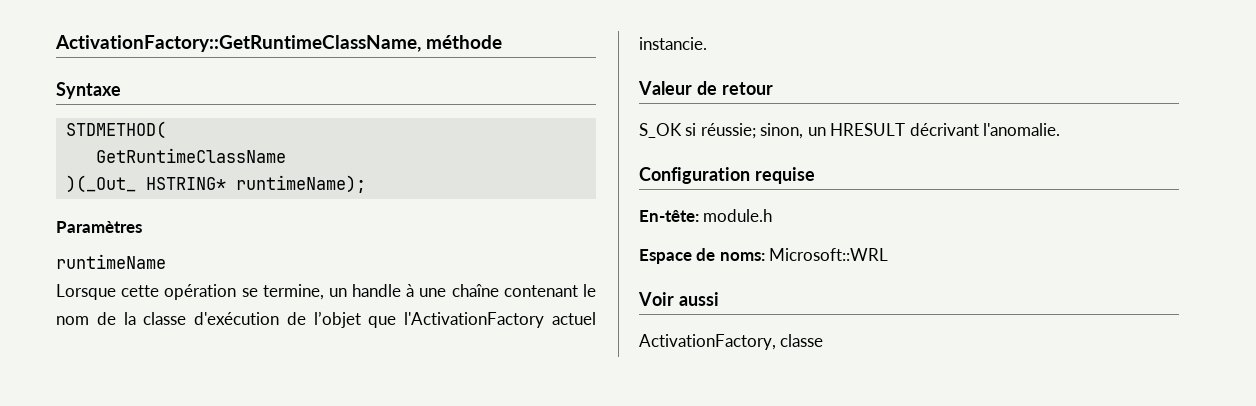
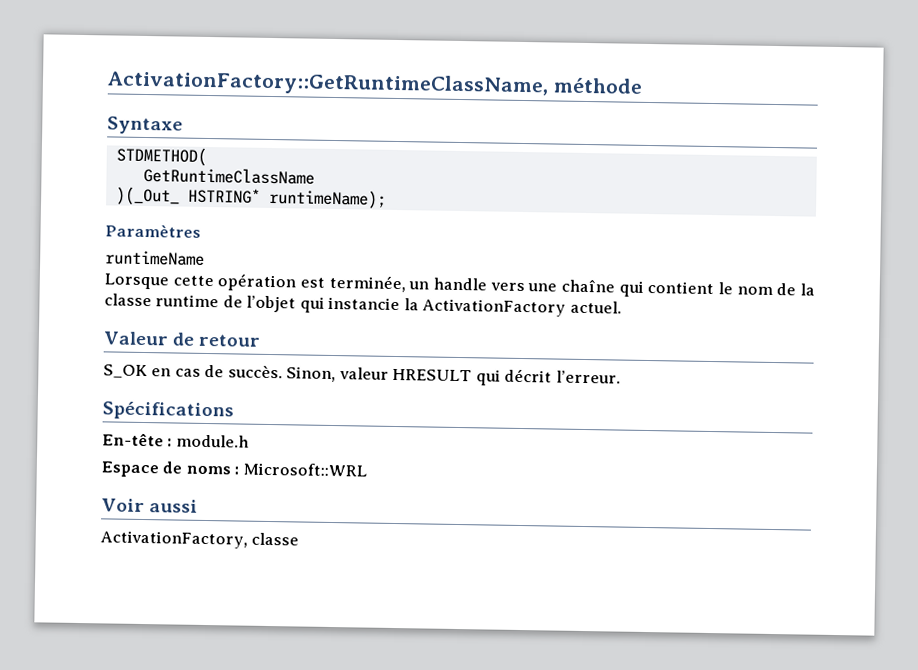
[241,284,324,300] se termine, -> [300,274,406,293] est terminée,
[406,284,415,297] à -> [489,282,525,292] vers
[503,285,578,297] contenant -> [618,280,715,297] qui contient
[194,312,280,325] d'exécution -> [155,294,220,308] runtime
[368,312,596,328] [639,37,707,50] que l'ActivationFactory actuel instancie. -> [299,296,622,317] qui instancie la ActivationFactory actuel.
[685,123,1061,139] [639,167,815,184] [639,210,699,222] si réussie; sinon, un HRESULT décrivant l'anomalie. // Configuration requise // En-tête: -> [151,364,621,386] [102,400,234,421] [102,432,173,447] en cas de succès. Sinon, valeur HRESULT qui décrit l’erreur. // Spécifications // En-tête :
[719,252,765,261] noms: -> [185,465,240,475] noms :

